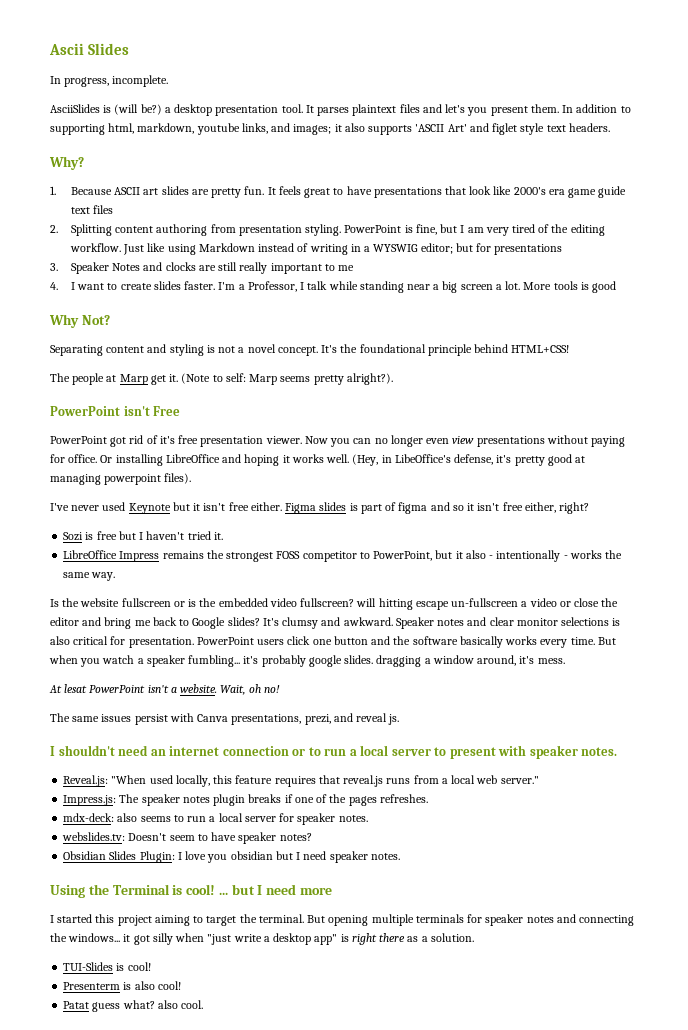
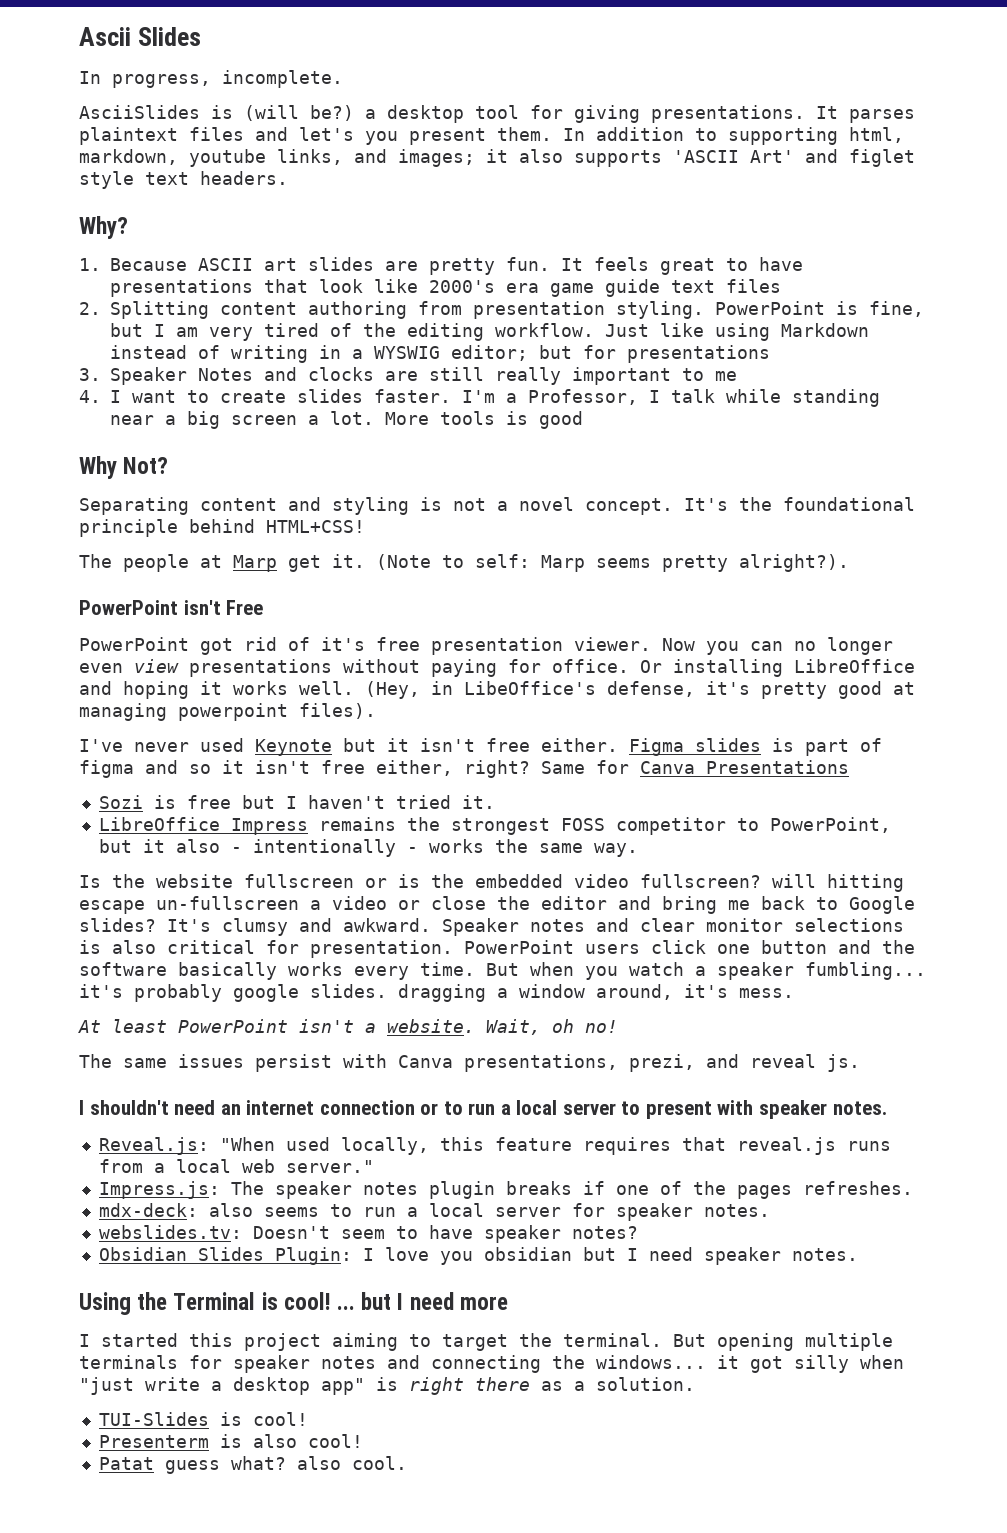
[215,104,303,116] presentation tool. -> [475,105,805,123] tool for giving presentations.
(590, 508) none -> [541,760,849,774] Same for Canva Presentations
[64,684,88,693] lesat -> [112,1019,167,1033] least

